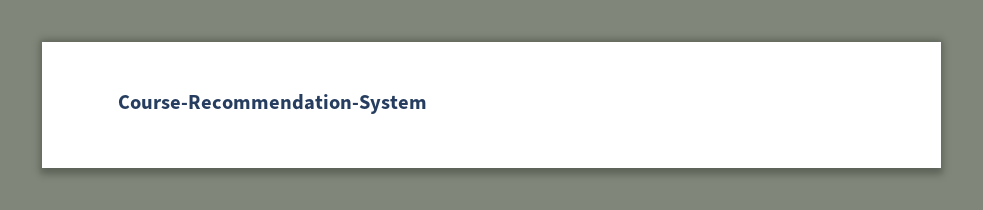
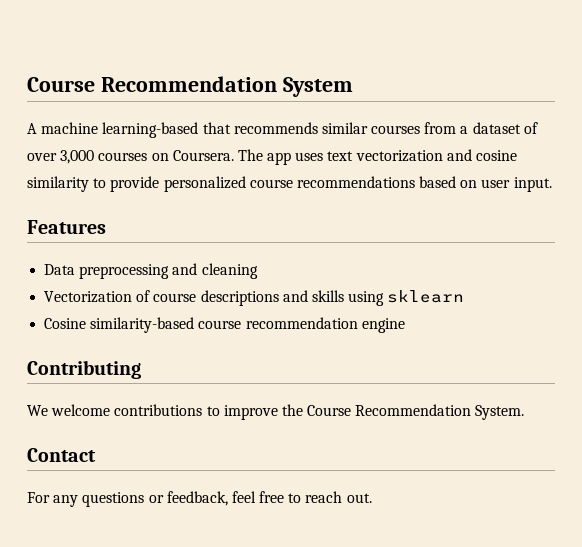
[118,94,427,114] Course-Recommendation-System -> [27,76,353,97] [27,122,538,138] [27,149,518,165] [27,176,552,192] [27,220,106,234] [44,263,258,279] [44,290,465,306] [44,317,405,333] [27,360,141,379] [27,404,525,420] [27,448,96,462] [27,491,372,507] Course Recommendation System // A machine learning-based that recommends similar courses from a dataset of over 3,000 courses on Coursera. The app uses text vectorization and cosine similarity to provide personalized course recommendations based on user input. // Features // Data preprocessing and cleaning // Vectorization of course descriptions and skills using sklearn // Cosine similarity-based course recommendation engine // Contributing // We welcome contributions to improve the Course Recommendation System. // Contact // For any questions or feedback, feel free to reach out.

